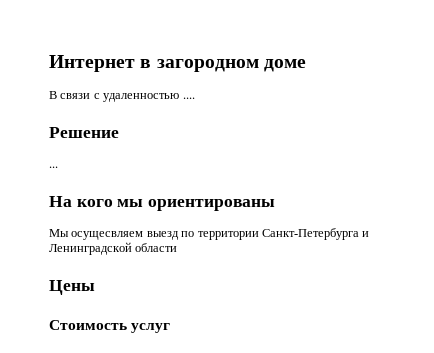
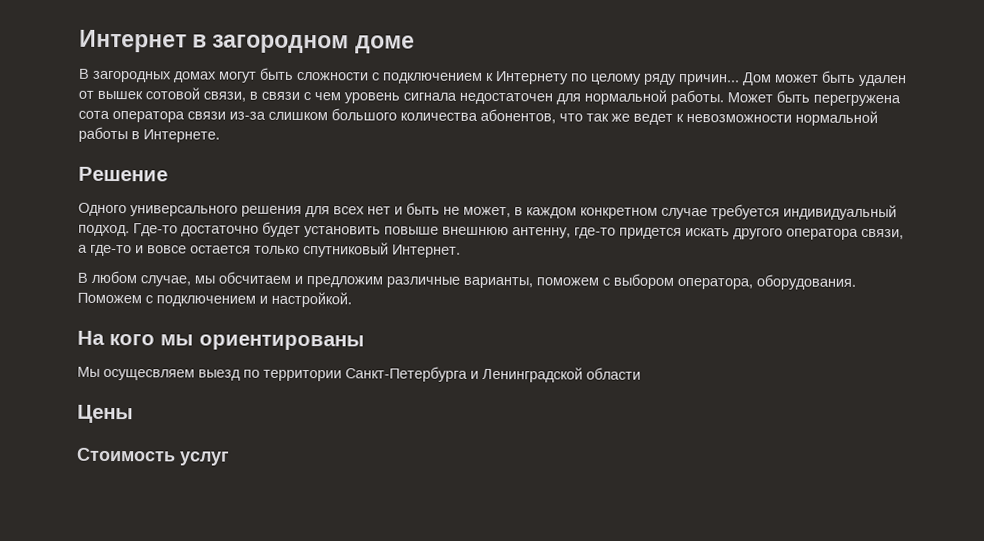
[60,93,195,102] [49,127,119,138] [49,166,58,168] связи с удаленностью .... // Решение // ... -> [92,67,907,87] [78,87,901,107] [78,108,878,127] [78,126,220,143] [78,166,168,182] [78,202,897,221] [78,221,904,240] [78,242,461,258] [77,270,856,290] [77,291,352,308] загородных домах могут быть сложности с подключением к Интернету по целому ряду причин... Дом может быть удален от вышек сотовой связи, в связи с чем уровень сигнала недостаточен для нормальной работы. Может быть перегружена сота оператора связи из-за слишком большого количества абонентов, что так же ведет к невозможности нормальной работы в Интернете. // Решение // Одного универсального решения для всех нет и быть не может, в каждом конкретном случае требуется индивидуальный подход. Где-то достаточно будет установить повыше внешнюю антенну, где-то придется искать другого оператора связи, а где-то и вовсе остается только спутниковый Интернет. // В любом случае, мы обсчитаем и предложим различные варианты, поможем с выбором оператора, оборудования. Поможем с подключением и настройкой.

